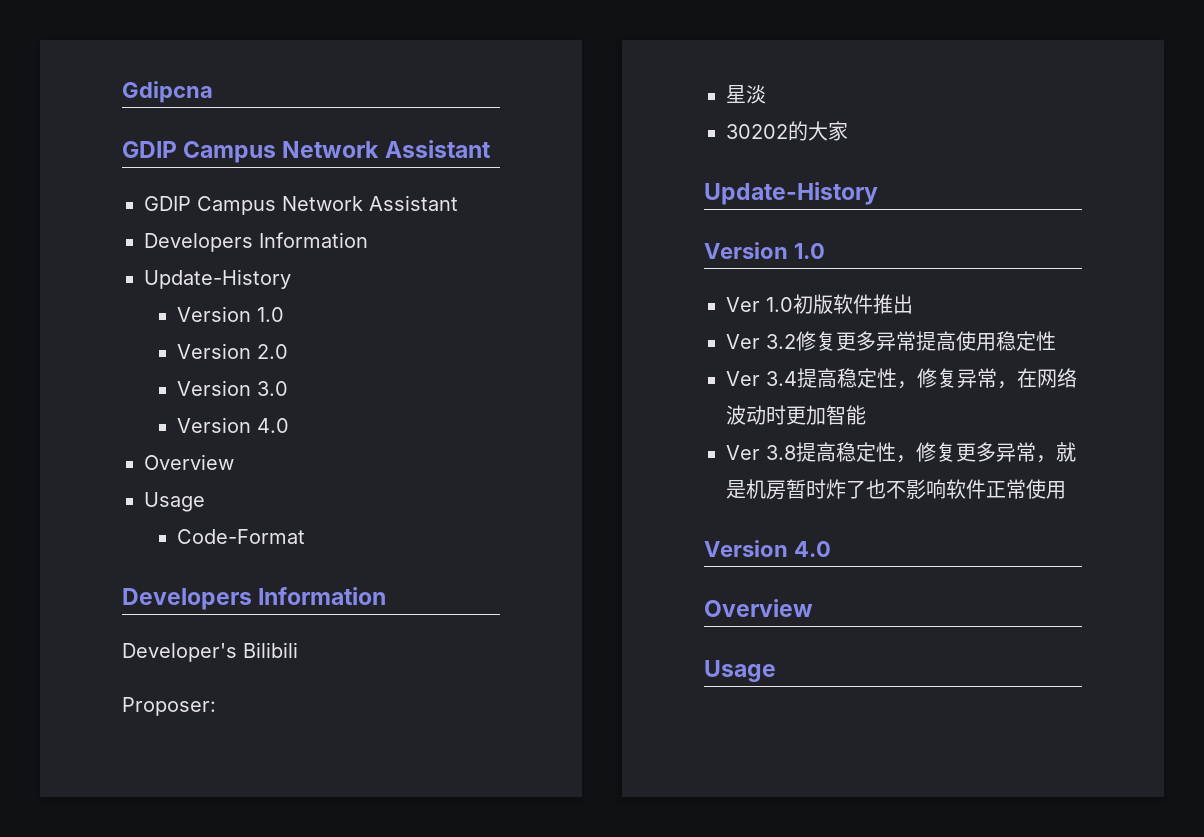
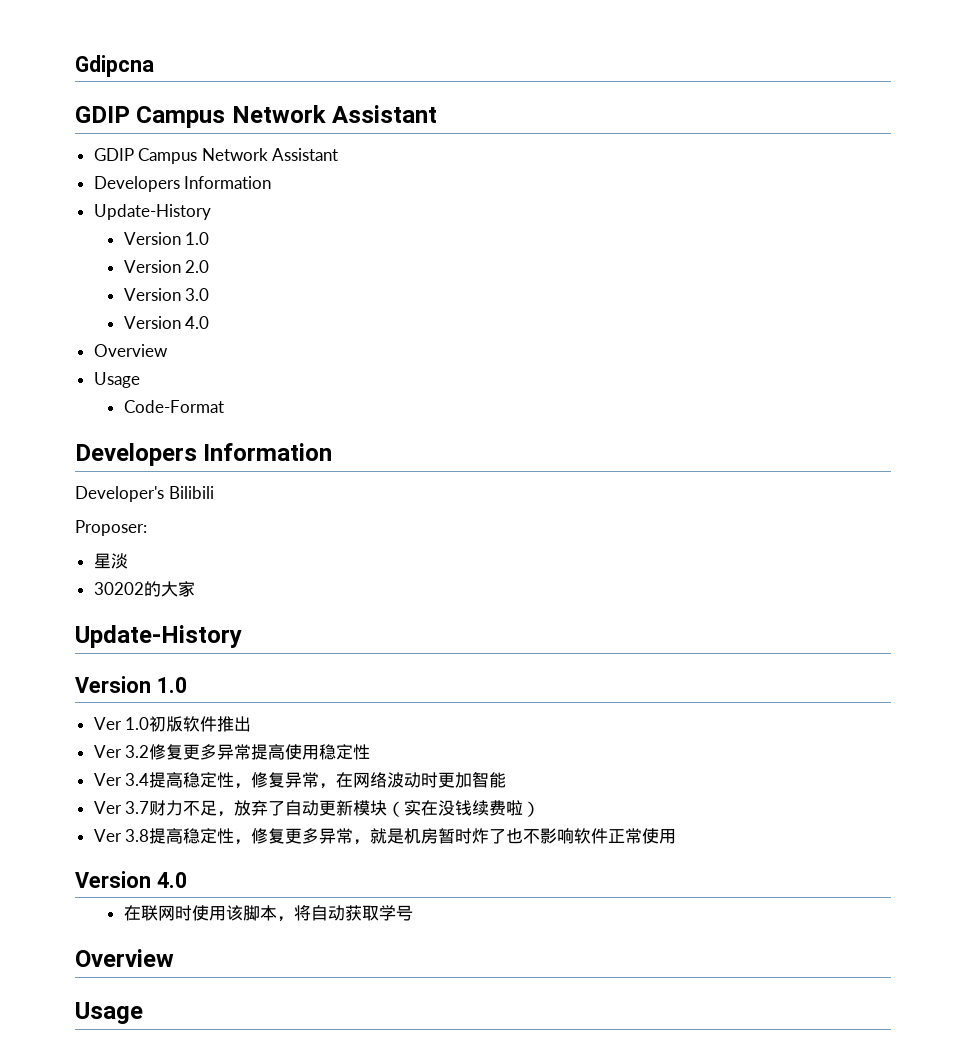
(866, 415) none -> [93,800,541,817] // Ver 3.7财力不足，放弃了自动更新模块（实在没钱续费啦）
(831, 549) none -> [123,905,413,922] // 在联网时使用该脚本，将自动获取学号

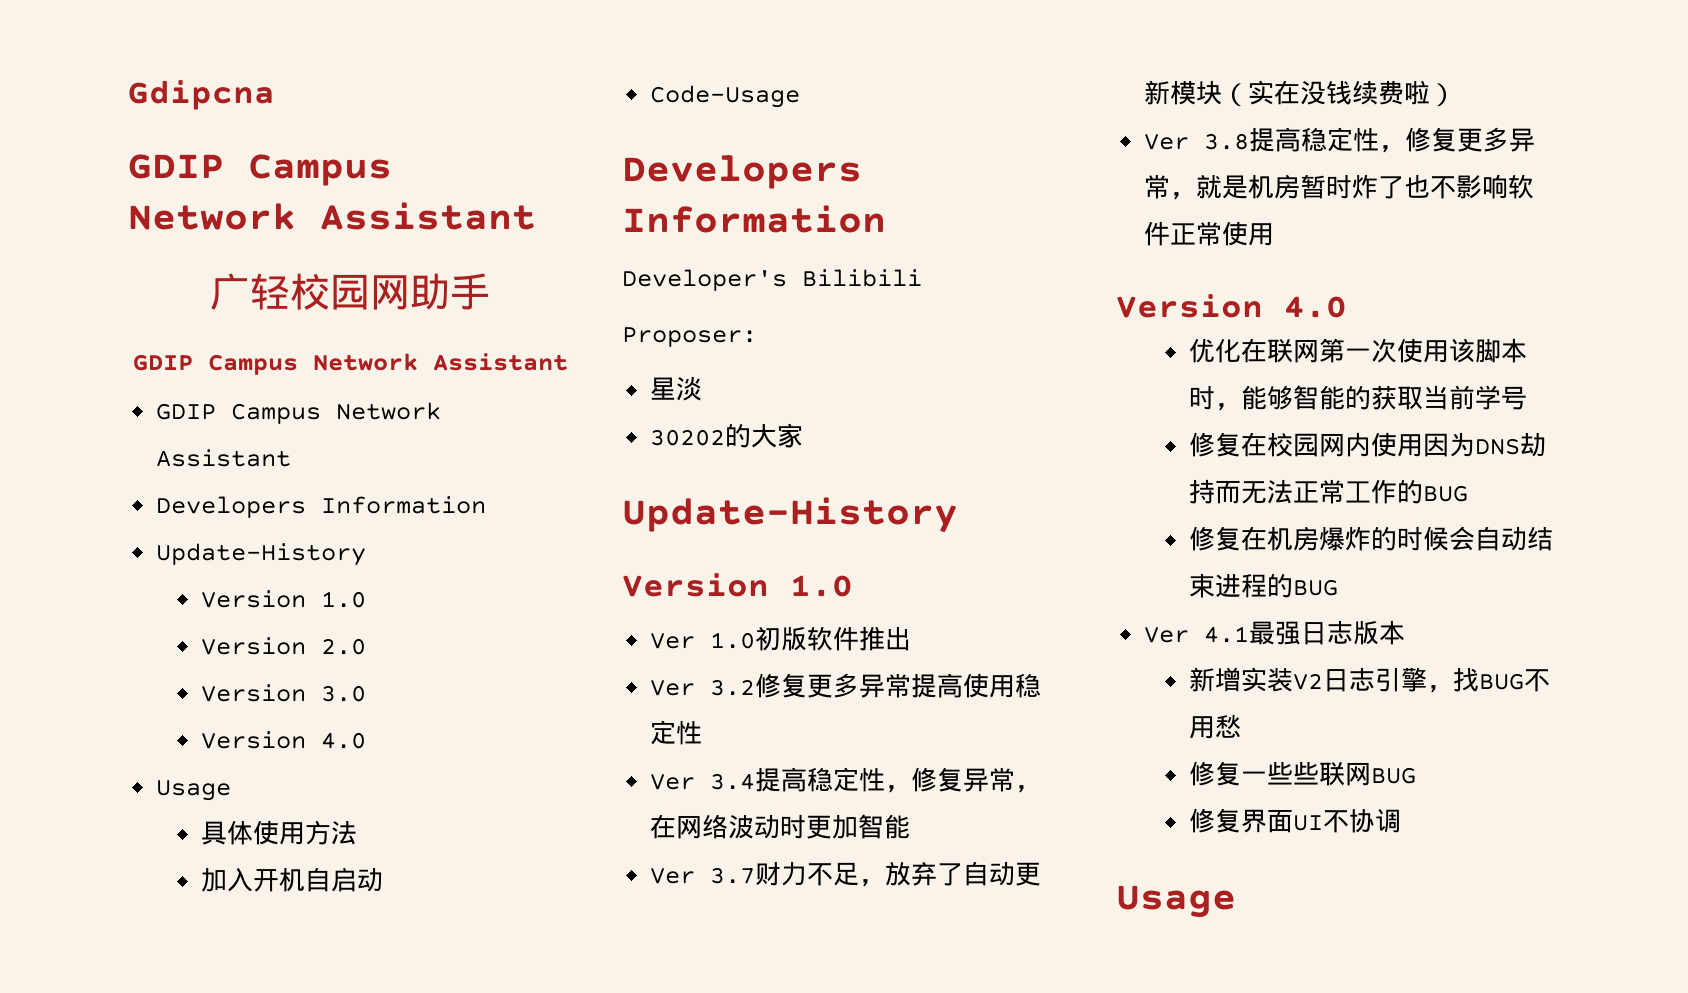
(438, 114) none -> [210,273,490,310] [132,353,568,375] // 广轻校园网助手 // GDIP Campus Network Assistant
[93,344,168,357] // Overview -> (366, 740) none
[123,400,224,413] Code-Format -> [200,820,357,845] [200,867,383,892] [650,85,801,108] 具体使用方法 // 加入开机自启动 // Code-Usage
[123,905,413,922] [75,949,174,967] 在联网时使用该脚本，将自动获取学号 // Overview -> [1188,338,1527,363] [1188,385,1527,411] [1188,432,1546,457] [1188,479,1468,504] [1188,526,1553,551] [1188,573,1338,598] [1144,620,1406,645] [1188,667,1550,693] [1188,714,1241,739] [1188,761,1416,786] [1188,808,1401,833] 优化在联网第一次使用该脚本时，能够智能的获取当前学号 // 修复在校园网内使用因为DNS劫持而无法正常工作的BUG // 修复在机房爆炸的时候会自动结束进程的BUG // Ver 4.1最强日志版本 // 新增实装V2日志引擎，找BUG不用愁 // 修复一些些联网BUG // 修复界面UI不协调

